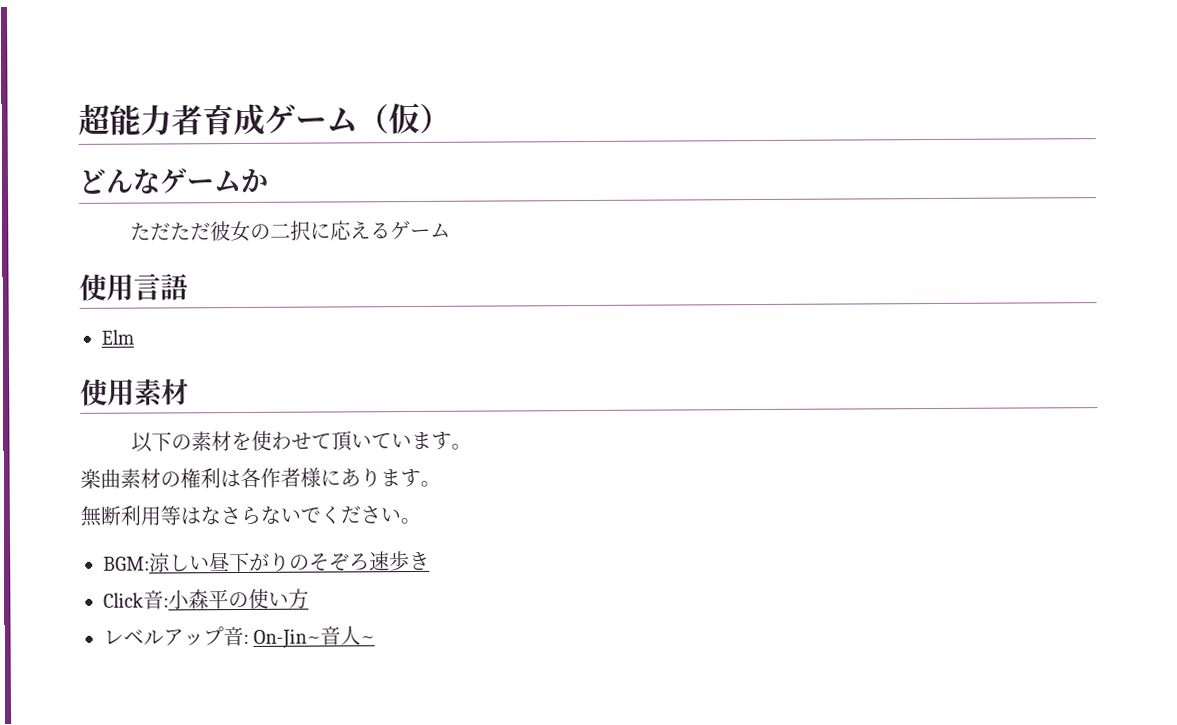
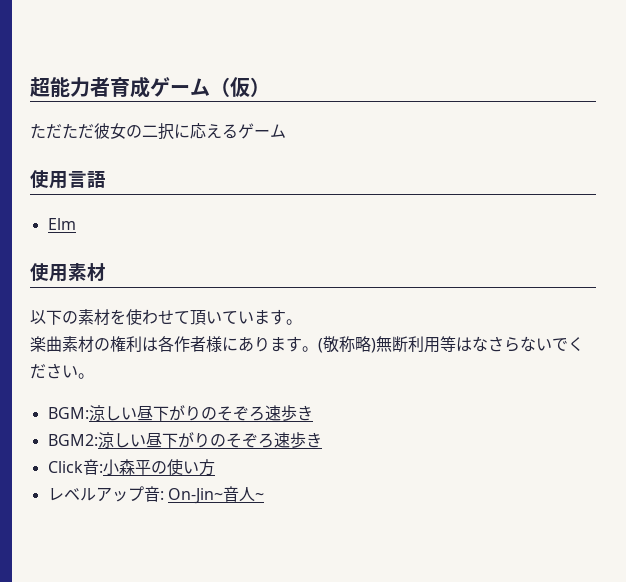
[78,168,269,194] // どんなゲームか -> (270, 87) none
(441, 483) // -> [318,336,376,353] (敬称略)
(430, 561) none -> [47,432,322,448] // BGM2:涼しい昼下がりのそぞろ速歩き

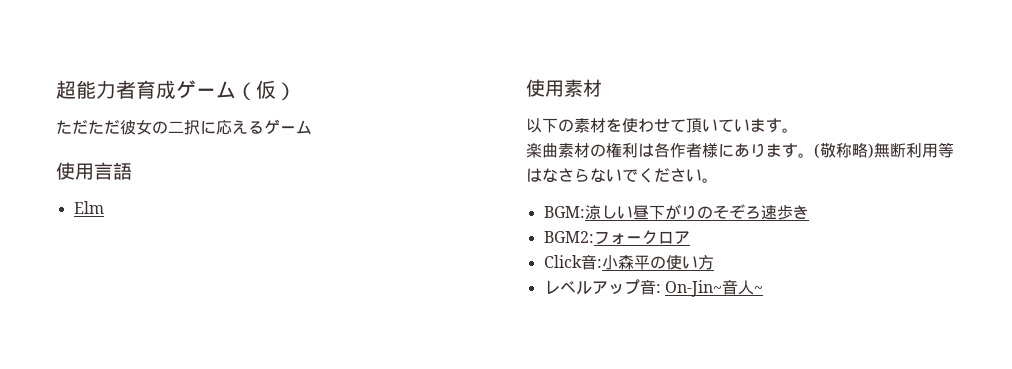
[97,432,322,448] 涼しい昼下がりのそぞろ速歩き -> [593,230,690,245] フォークロア

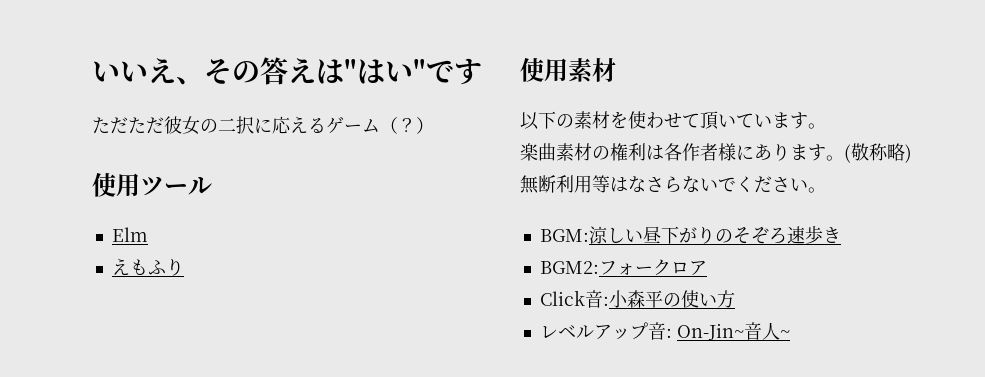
[56,80,296,101] 超能力者育成ゲーム（仮） -> [92,57,482,85] いいえ、その答えは"はい"です
[56,162,132,180] // 使用言語 -> [380,117,434,134] [92,172,212,197] （？） // 使用ツール
(104, 207) none -> [111,258,184,276] // えもふり

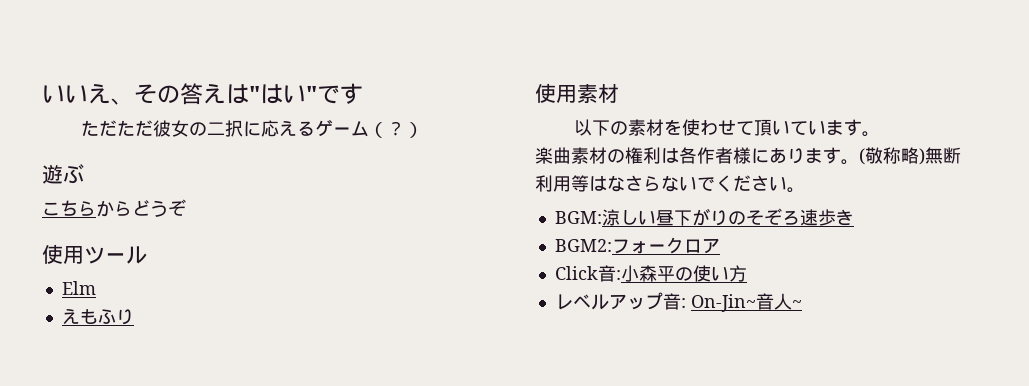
(434, 125) none -> [42,164,84,184] [42,199,186,217] // 遊ぶ // こちらからどうぞ

